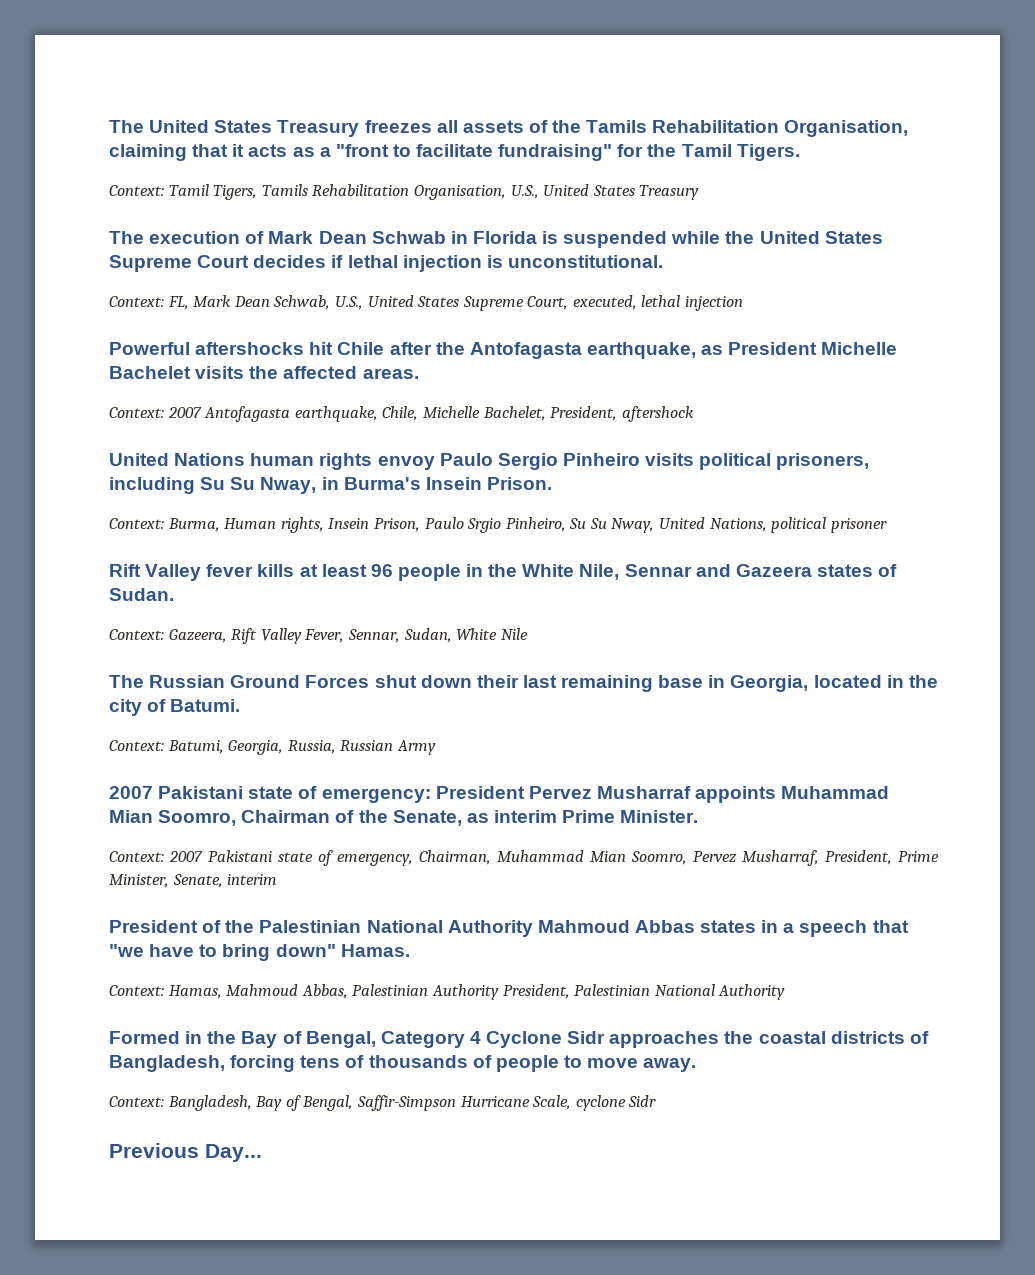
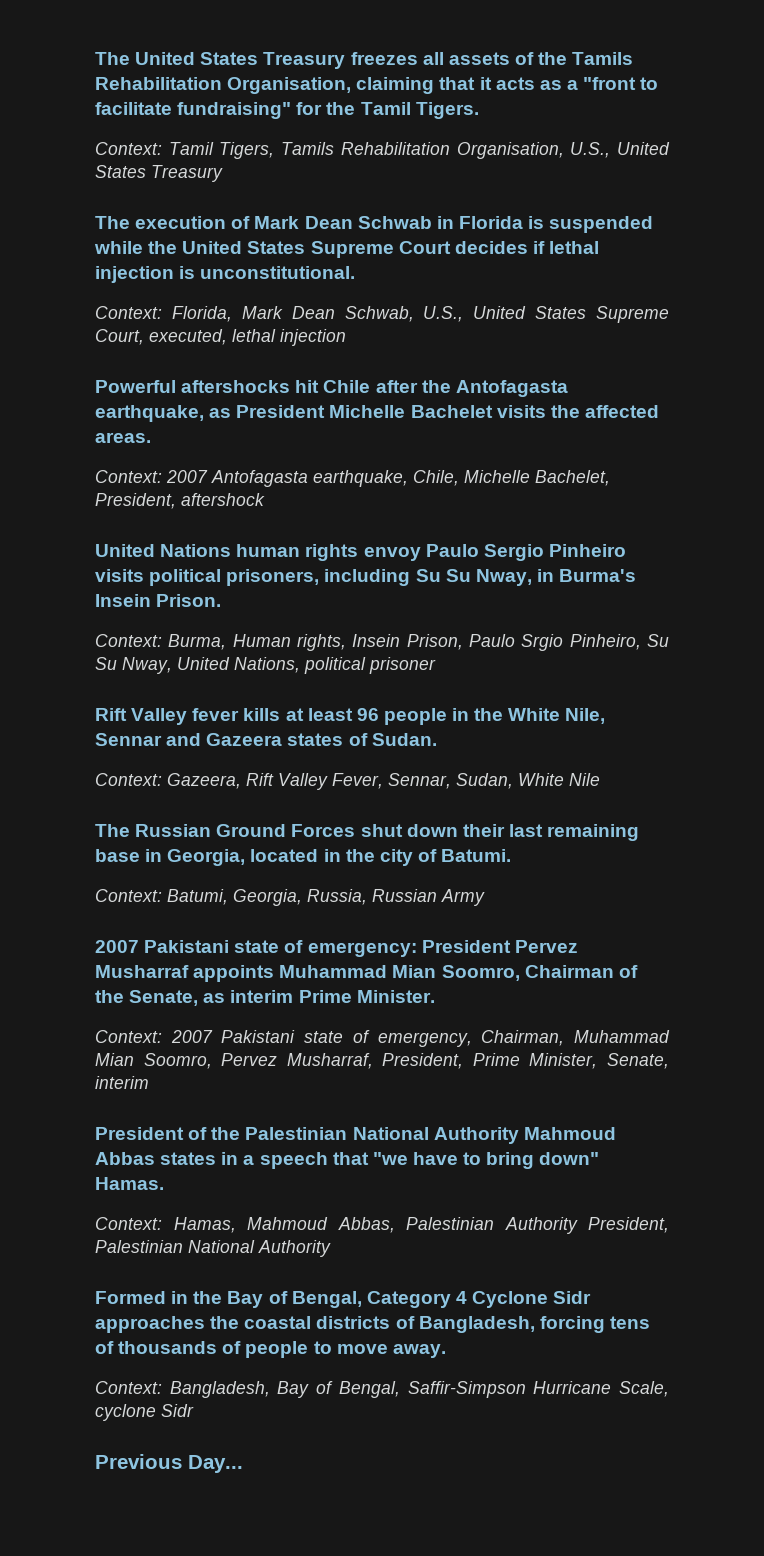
[167,296,189,310] FL, -> [171,306,232,322] Florida,

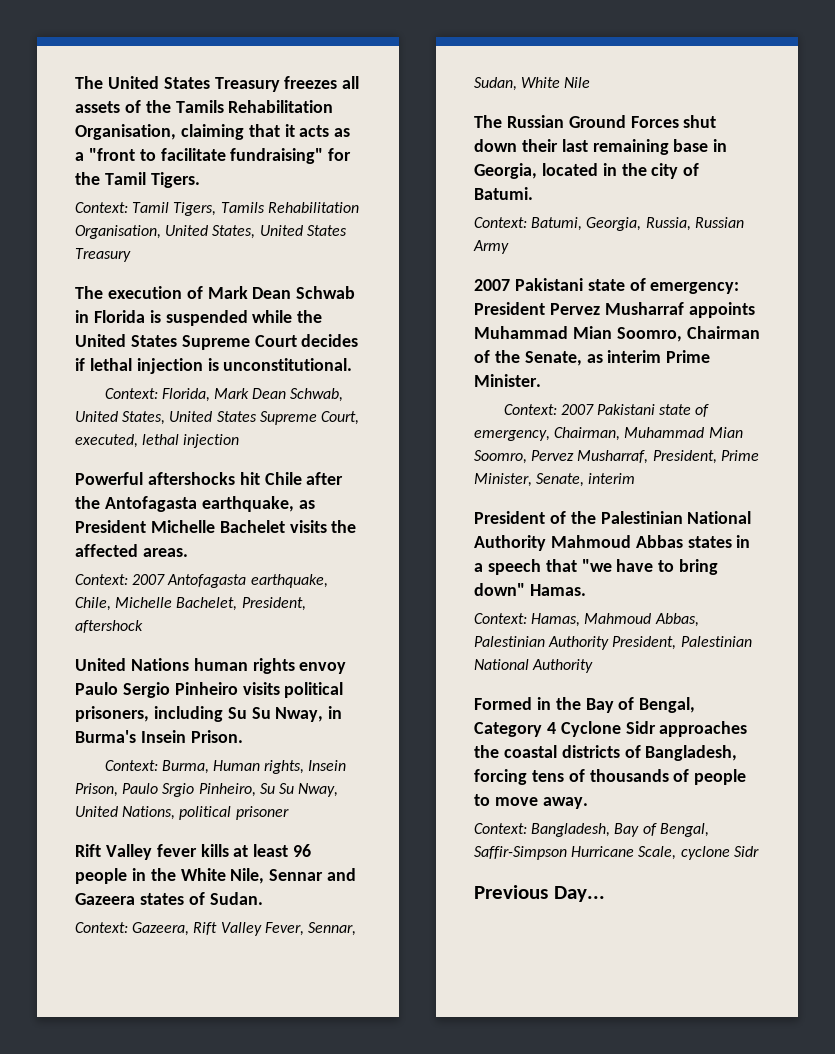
[570,142,611,158] U.S., -> [165,225,256,239] United States,
[423,306,464,322] U.S., -> [75,411,166,425] United States,

